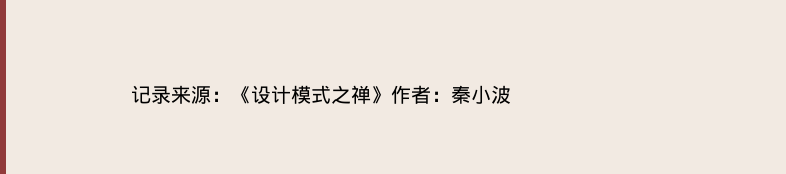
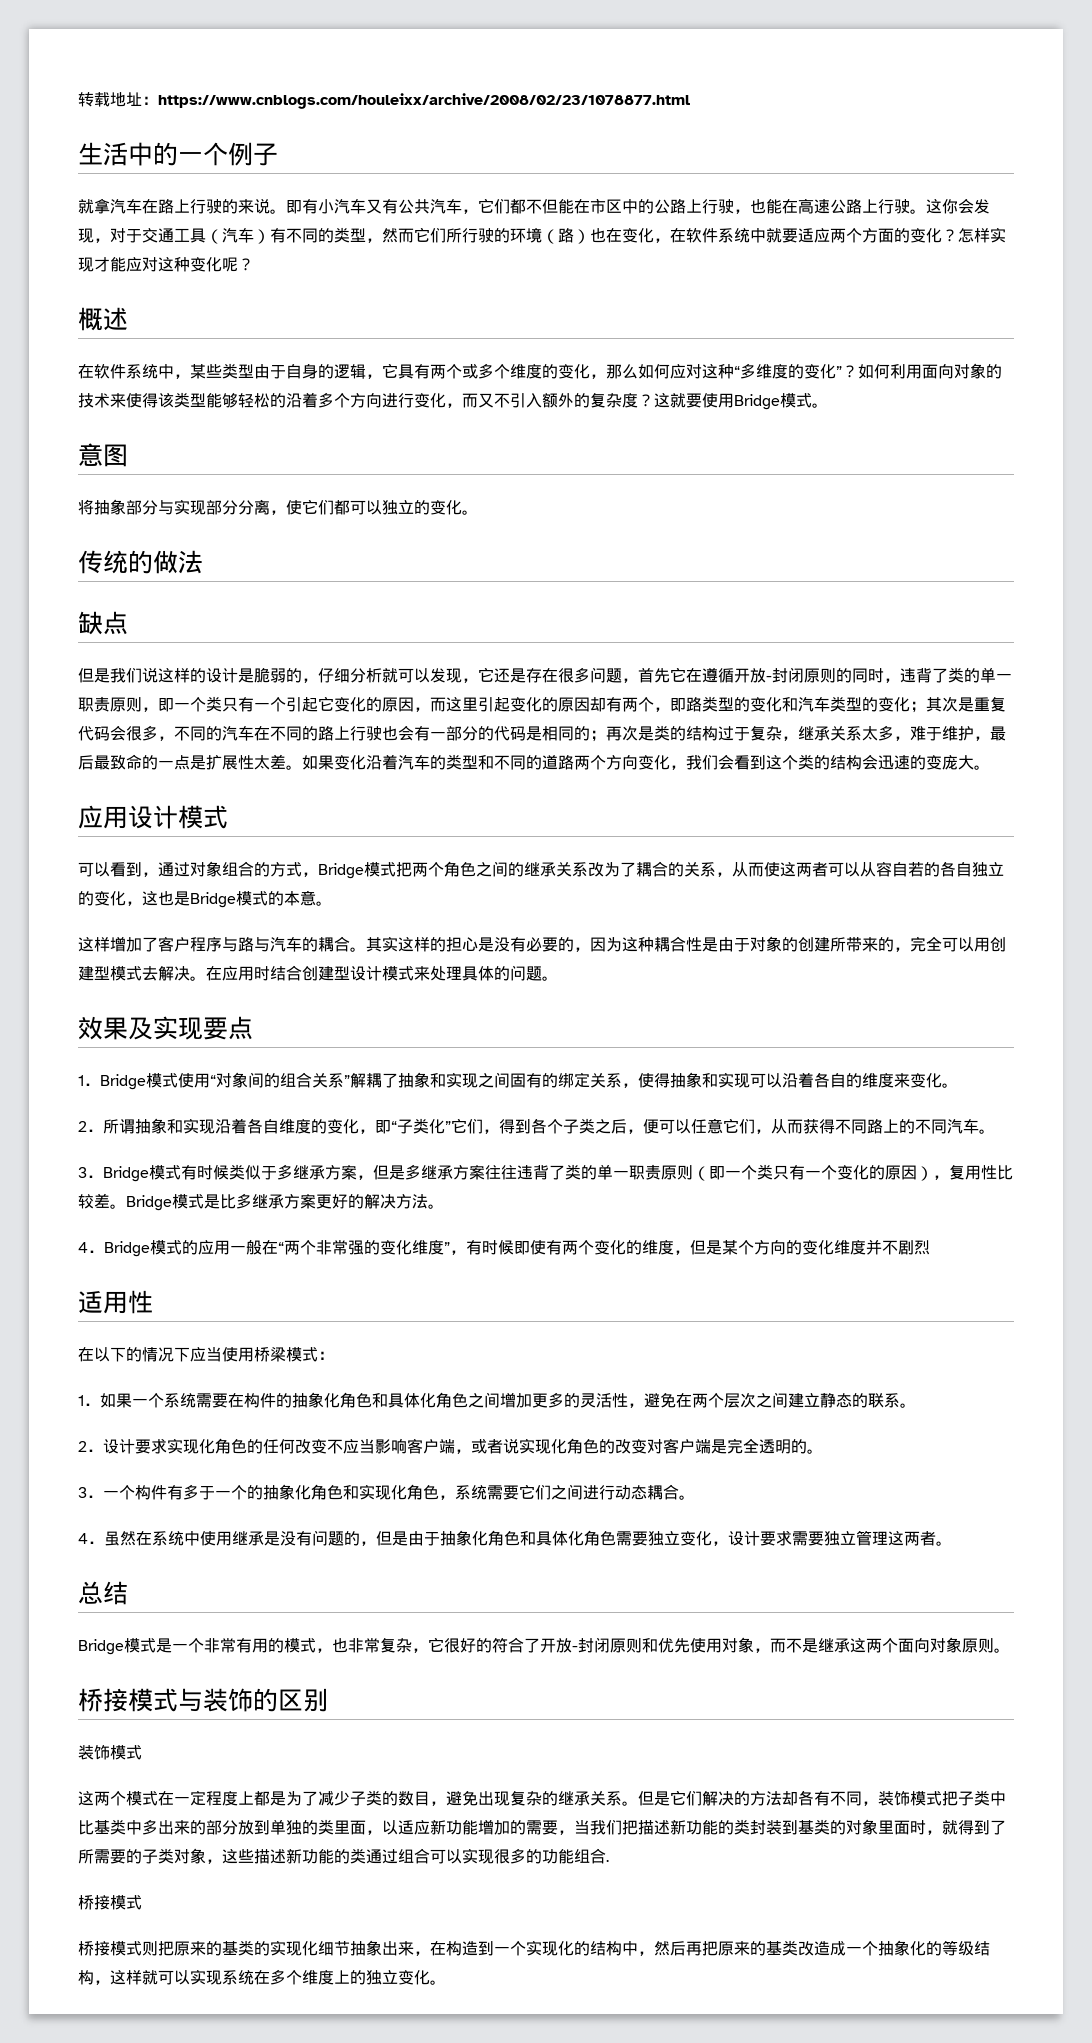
[131,85,512,104] 记录来源：《设计模式之禅》作者：秦小波 -> [78,92,690,109] [78,142,278,166] [78,198,990,214] [78,227,1006,244] [78,257,254,272] [78,307,128,331] [78,363,1002,379] [78,392,828,410] [78,443,128,467] [78,499,478,515] [78,550,203,574] [78,611,128,635] [78,667,1012,683] [78,696,1006,713] [78,725,1006,742] [78,754,990,770] [78,805,228,829] [78,861,1004,879] [78,890,332,908] [78,936,1006,952] [78,965,558,981] [78,1016,253,1040] [78,1072,958,1090] [78,1118,995,1134] [78,1164,1013,1182] [78,1193,444,1211] [78,1239,930,1257] [78,1290,153,1314] [78,1347,334,1362] [78,1392,916,1408] [78,1438,823,1454] [78,1484,695,1500] [78,1530,952,1546] [78,1581,128,1605] [78,1637,1010,1655] [78,1688,328,1712] [78,1744,142,1760] [78,1790,1006,1806] [78,1819,1006,1835] [78,1848,609,1864] [78,1895,142,1910] [78,1940,990,1956] [78,1969,446,1985] 转载地址：https://www.cnblogs.com/houleixx/archive/2008/02/23/1078877.html // 生活中的一个例子 // 就拿汽车在路上行驶的来说。即有小汽车又有公共汽车，它们都不但能在市区中的公路上行驶，也能在高速公路上行驶。这你会发现，对于交通工具（汽车）有不同的类型，然而它们所行驶的环境（路）也在变化，在软件系统中就要适应两个方面的变化？怎样实现才能应对这种变化呢？ // 概述 // 在软件系统中，某些类型由于自身的逻辑，它具有两个或多个维度的变化，那么如何应对这种“多维度的变化”？如何利用面向对象的技术来使得该类型能够轻松的沿着多个方向进行变化，而又不引入额外的复杂度？这就要使用Bridge模式。 // 意图 // 将抽象部分与实现部分分离，使它们都可以独立的变化。 // 传统的做法 // 缺点 // 但是我们说这样的设计是脆弱的，仔细分析就可以发现，它还是存在很多问题，首先它在遵循开放-封闭原则的同时，违背了类的单一职责原则，即一个类只有一个引起它变化的原因，而这里引起变化的原因却有两个，即路类型的变化和汽车类型的变化；其次是重复代码会很多，不同的汽车在不同的路上行驶也会有一部分的代码是相同的；再次是类的结构过于复杂，继承关系太多，难于维护，最后最致命的一点是扩展性太差。如果变化沿着汽车的类型和不同的道路两个方向变化，我们会看到这个类的结构会迅速的变庞大。 // 应用设计模式 // 可以看到，通过对象组合的方式，Bridge模式把两个角色之间的继承关系改为了耦合的关系，从而使这两者可以从容自若的各自独立的变化，这也是Bridge模式的本意。 // 这样增加了客户程序与路与汽车的耦合。其实这样的担心是没有必要的，因为这种耦合性是由于对象的创建所带来的，完全可以用创建型模式去解决。在应用时结合创建型设计模式来处理具体的问题。 // 效果及实现要点 // 1．Bridge模式使用“对象间的组合关系”解耦了抽象和实现之间固有的绑定关系，使得抽象和实现可以沿着各自的维度来变化。 // 2．所谓抽象和实现沿着各自维度的变化，即“子类化”它们，得到各个子类之后，便可以任意它们，从而获得不同路上的不同汽车。 // 3．Bridge模式有时候类似于多继承方案，但是多继承方案往往违背了类的单一职责原则（即一个类只有一个变化的原因），复用性比较差。Bridge模式是比多继承方案更好的解决方法。 // 4．Bridge模式的应用一般在“两个非常强的变化维度”，有时候即使有两个变化的维度，但是某个方向的变化维度并不剧烈 // 适用性 // 在以下的情况下应当使用桥梁模式： // 1．如果一个系统需要在构件的抽象化角色和具体化角色之间增加更多的灵活性，避免在两个层次之间建立静态的联系。 // 2．设计要求实现化角色的任何改变不应当影响客户端，或者说实现化角色的改变对客户端是完全透明的。 // 3．一个构件有多于一个的抽象化角色和实现化角色，系统需要它们之间进行动态耦合。 // 4．虽然在系统中使用继承是没有问题的，但是由于抽象化角色和具体化角色需要独立变化，设计要求需要独立管理这两者。 // 总结 // Bridge模式是一个非常有用的模式，也非常复杂，它很好的符合了开放-封闭原则和优先使用对象，而不是继承这两个面向对象原则。 // 桥接模式与装饰的区别 // 装饰模式 // 这两个模式在一定程度上都是为了减少子类的数目，避免出现复杂的继承关系。但是它们解决的方法却各有不同，装饰模式把子类中比基类中多出来的部分放到单独的类里面，以适应新功能增加的需要，当我们把描述新功能的类封装到基类的对象里面时，就得到了所需要的子类对象，这些描述新功能的类通过组合可以实现很多的功能组合. // 桥接模式 // 桥接模式则把原来的基类的实现化细节抽象出来，在构造到一个实现化的结构中，然后再把原来的基类改造成一个抽象化的等级结构，这样就可以实现系统在多个维度上的独立变化。

